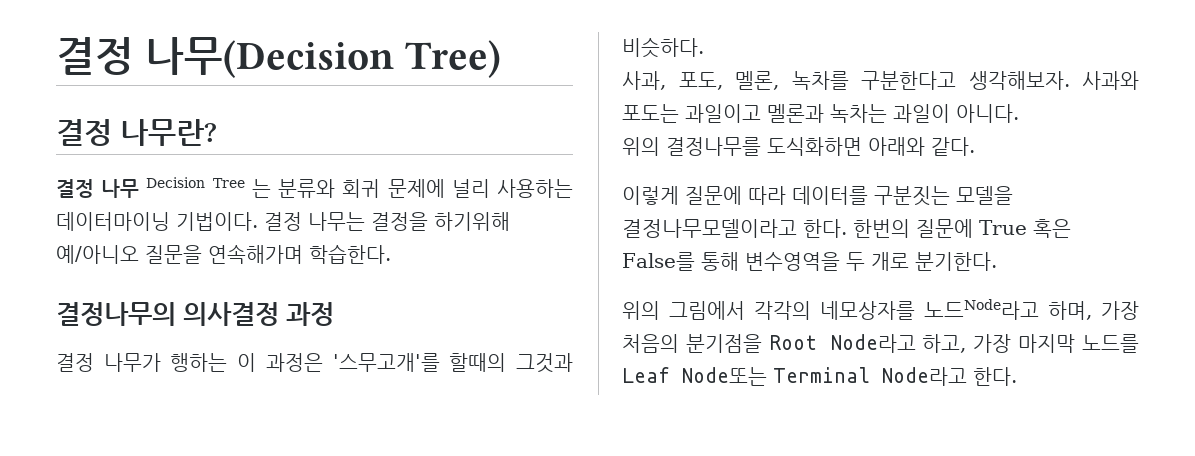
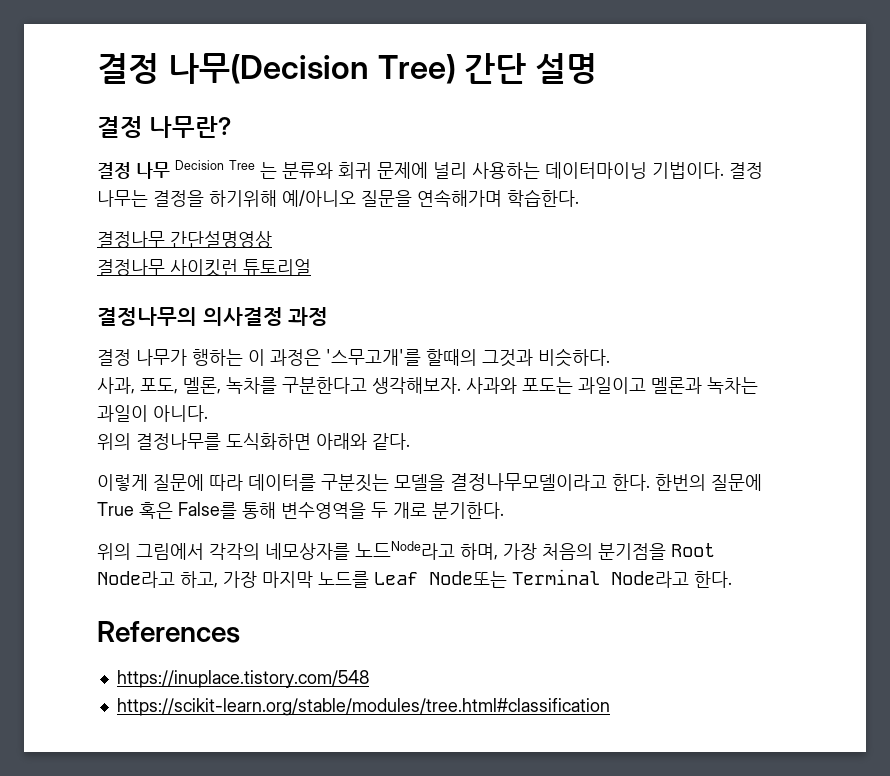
(501, 59) none -> [464,53,598,84] 간단 설명
(391, 254) none -> [97,231,272,248] [97,259,311,277] // 결정나무 간단설명영상 // 결정나무 사이킷런 튜토리얼
(1017, 376) none -> [97,621,240,643] [116,670,369,688] [116,698,610,716] // References // https://inuplace.tistory.com/548 // https://scikit-learn.org/stable/modules/tree.html#classification

